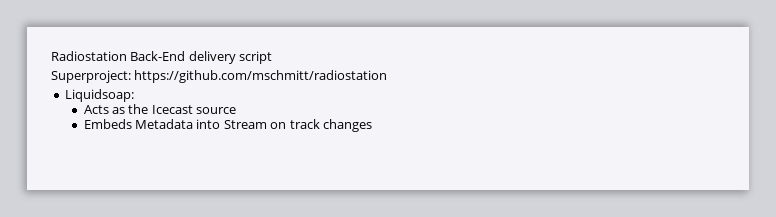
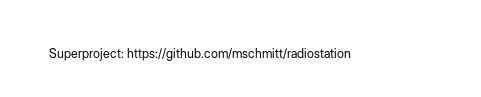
[51,51,273,64] [51,70,388,83] [64,89,134,102] [83,104,237,114] [83,119,372,132] Radiostation Back-End delivery script // Superproject: https://github.com/mschmitt/radiostation // Liquidsoap: // Acts as the Icecast source // Embeds Metadata into Stream on track changes -> [49,48,352,61] Superproject: https://github.com/mschmitt/radiostation

